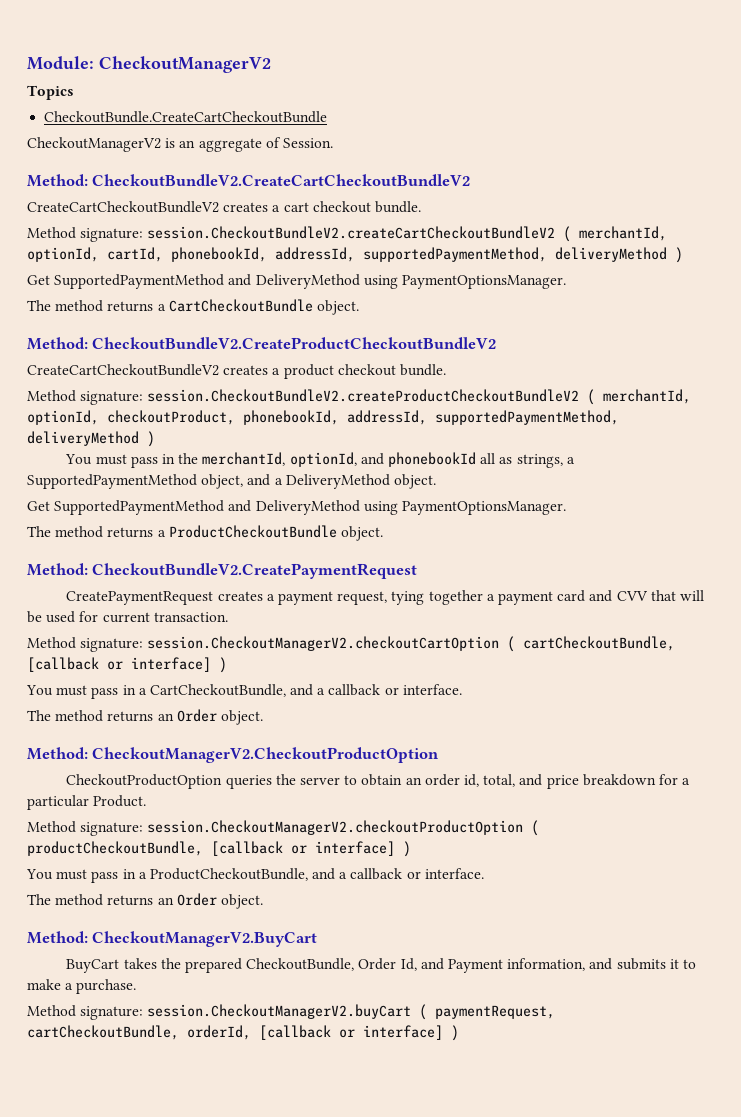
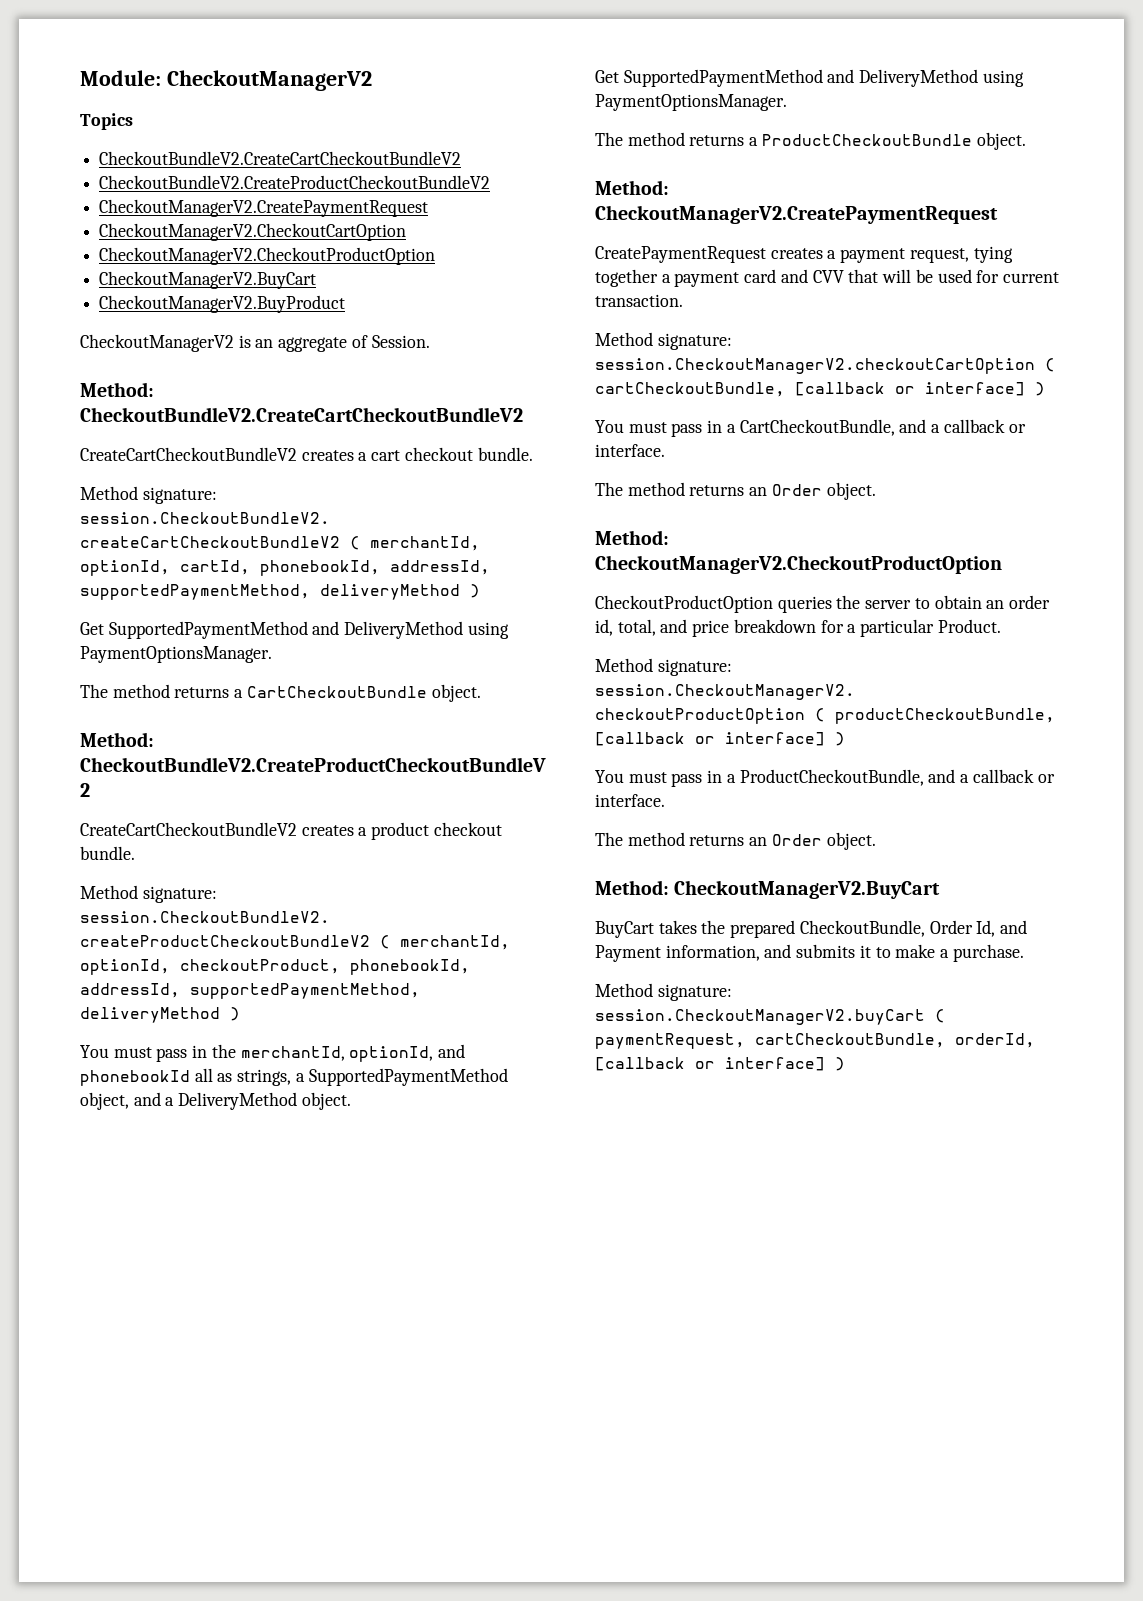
[44,111,328,123] CheckoutBundle.CreateCartCheckoutBundle -> [99,151,462,165] [99,175,491,189] [99,199,429,217] [99,223,407,241] [99,247,436,265] [99,271,317,289] [99,295,346,313] CheckoutBundleV2.CreateCartCheckoutBundleV2 // CheckoutBundleV2.CreateProductCheckoutBundleV2 // CheckoutManagerV2.CreatePaymentRequest // CheckoutManagerV2.CheckoutCartOption // CheckoutManagerV2.CheckoutProductOption // CheckoutManagerV2.BuyCart // CheckoutManagerV2.BuyProduct
[92,563,418,579] CheckoutBundleV2.CreatePaymentRequest -> [595,205,998,224] CheckoutManagerV2.CreatePaymentRequest

